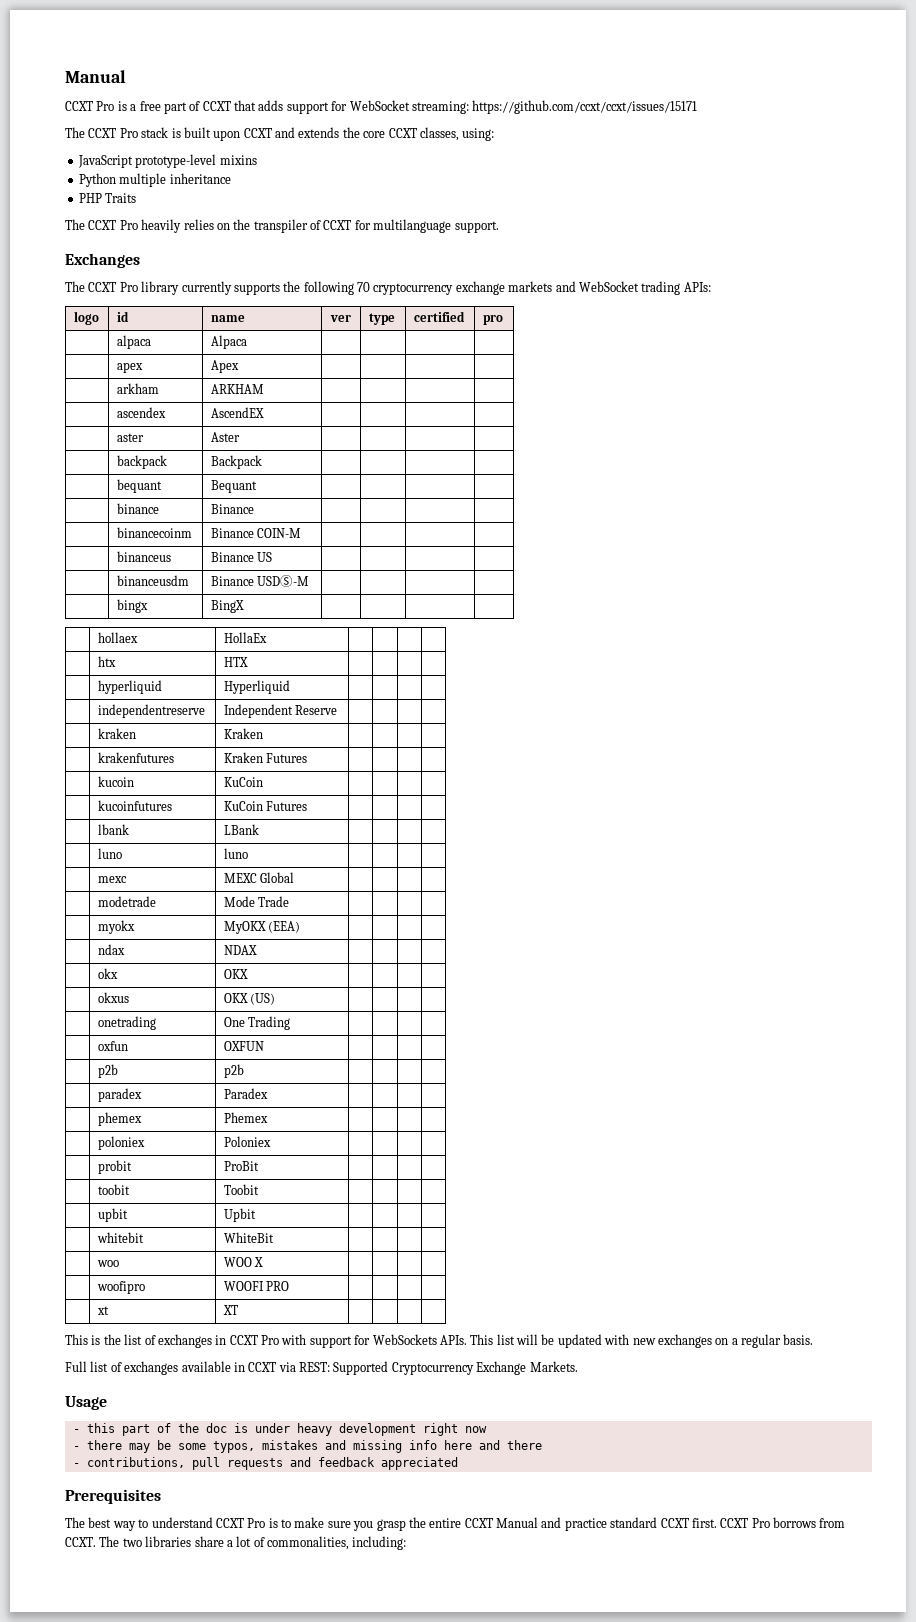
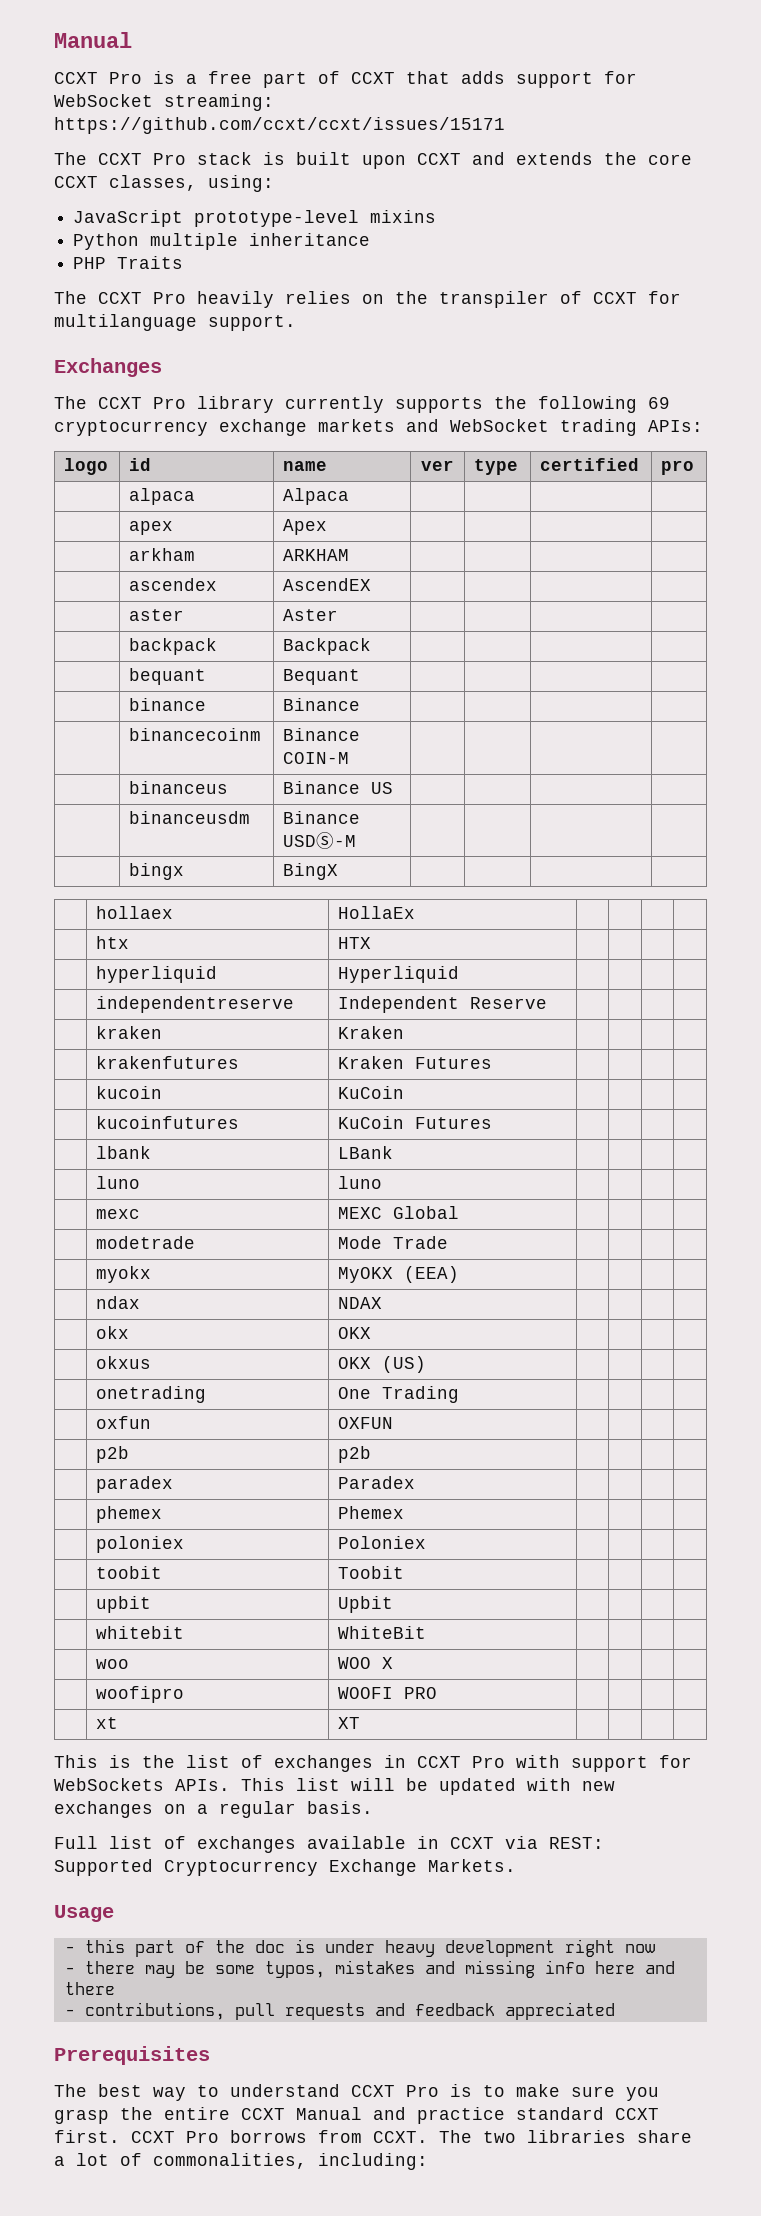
[357,282,370,292] 70 -> [648,397,670,409] 69
[97,1160,132,1174] [223,1161,259,1171] // | probit | ProBit | | | | -> (427, 1542) none

